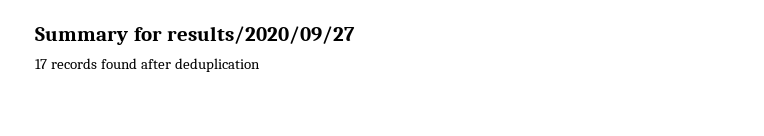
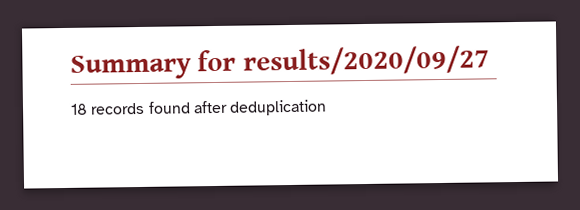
[35,59,47,69] 17 -> [70,103,88,115] 18

